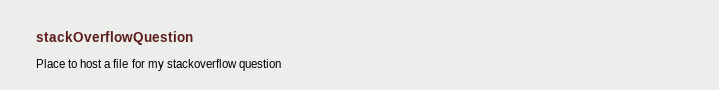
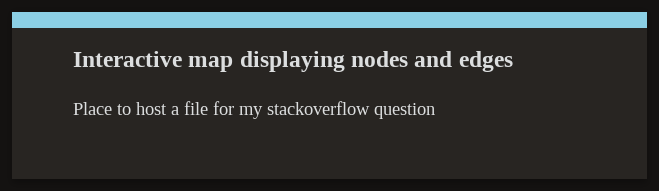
[36,31,193,45] stackOverflowQuestion -> [73,51,513,72] Interactive map displaying nodes and edges

